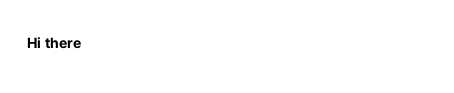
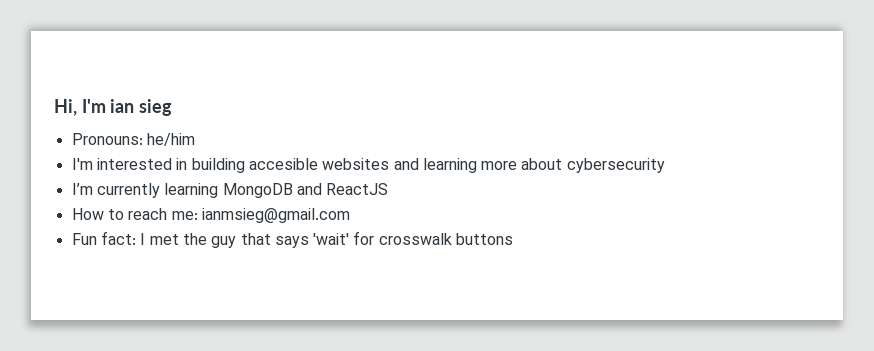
[27,37,81,49] Hi there -> [54,99,173,116] [71,133,195,146] [71,158,665,173] [71,183,389,198] [71,208,350,223] [71,231,514,248] Hi, I'm ian sieg // Pronouns: he/him // I'm interested in building accesible websites and learning more about cybersecurity // I’m currently learning MongoDB and ReactJS // How to reach me: ianmsieg@gmail.com // Fun fact: I met the guy that says 'wait' for crosswalk buttons

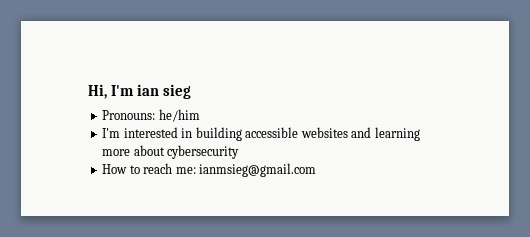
[248,158,318,170] accesible -> [245,127,299,138] accessible
[71,183,389,198] // I’m currently learning MongoDB and ReactJS -> (240, 152) none
[71,231,514,248] // Fun fact: I met the guy that says 'wait' for crosswalk buttons -> (317, 170) none

